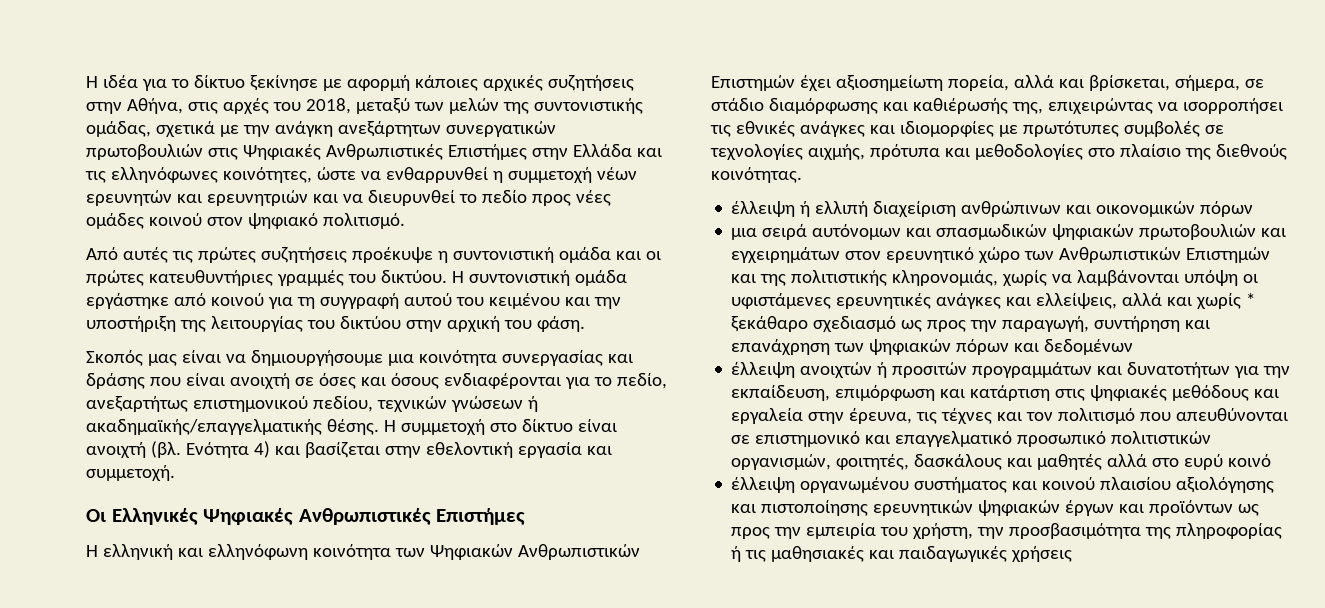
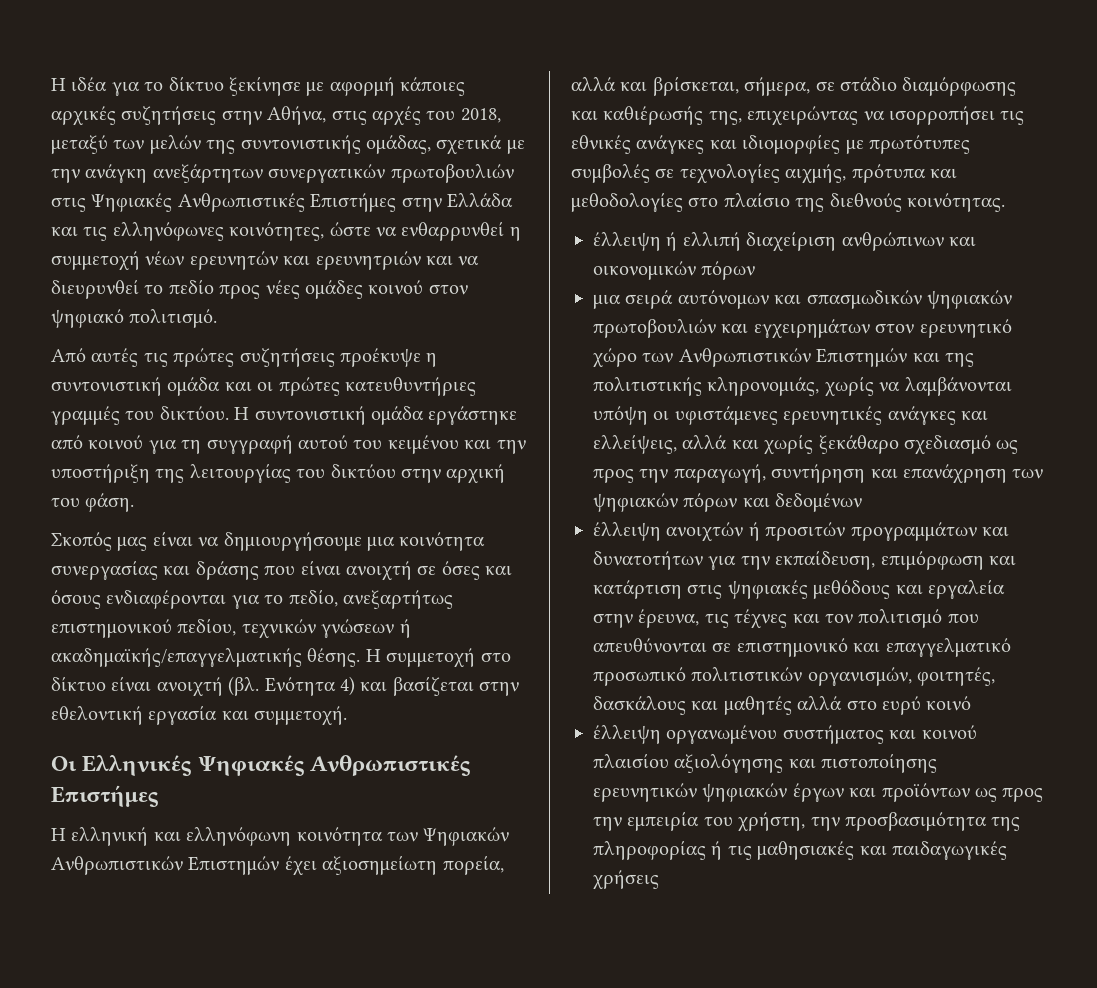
[1246,293,1256,306] * -> (814, 444) none

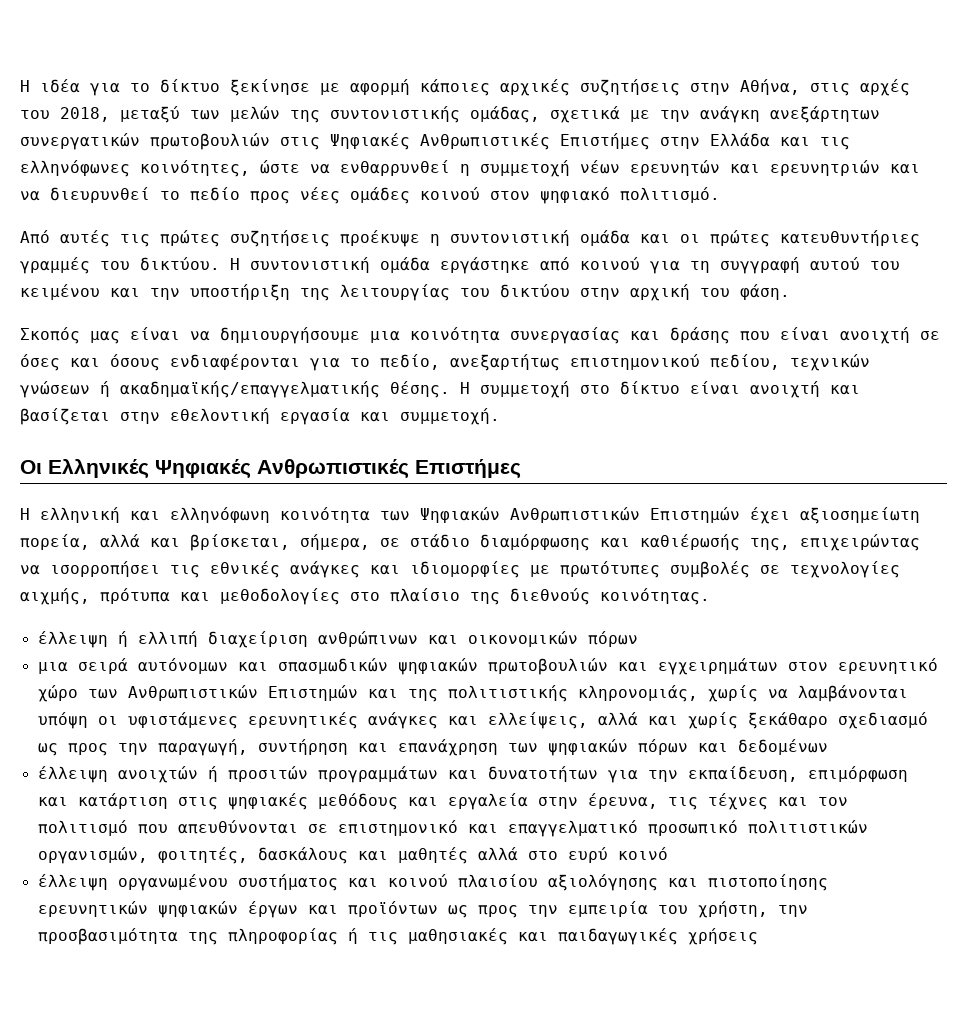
[228,676,355,696] (βλ. Ενότητα 4) -> (820, 389) none

